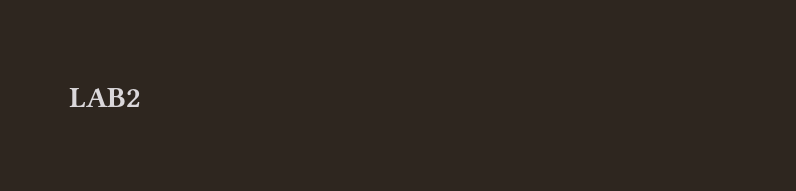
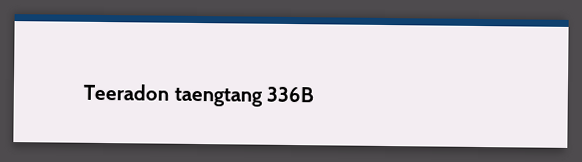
[69,88,141,108] LAB2 -> [83,83,315,107] Teeradon taengtang 336B

